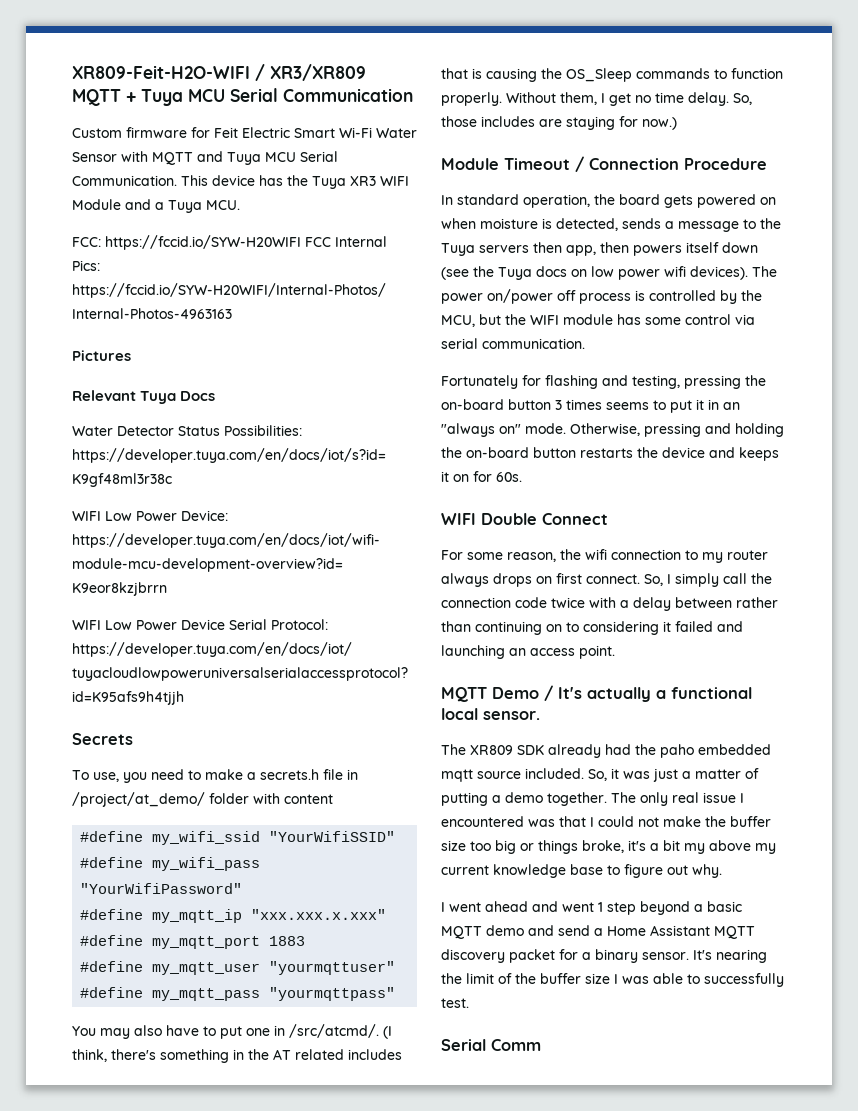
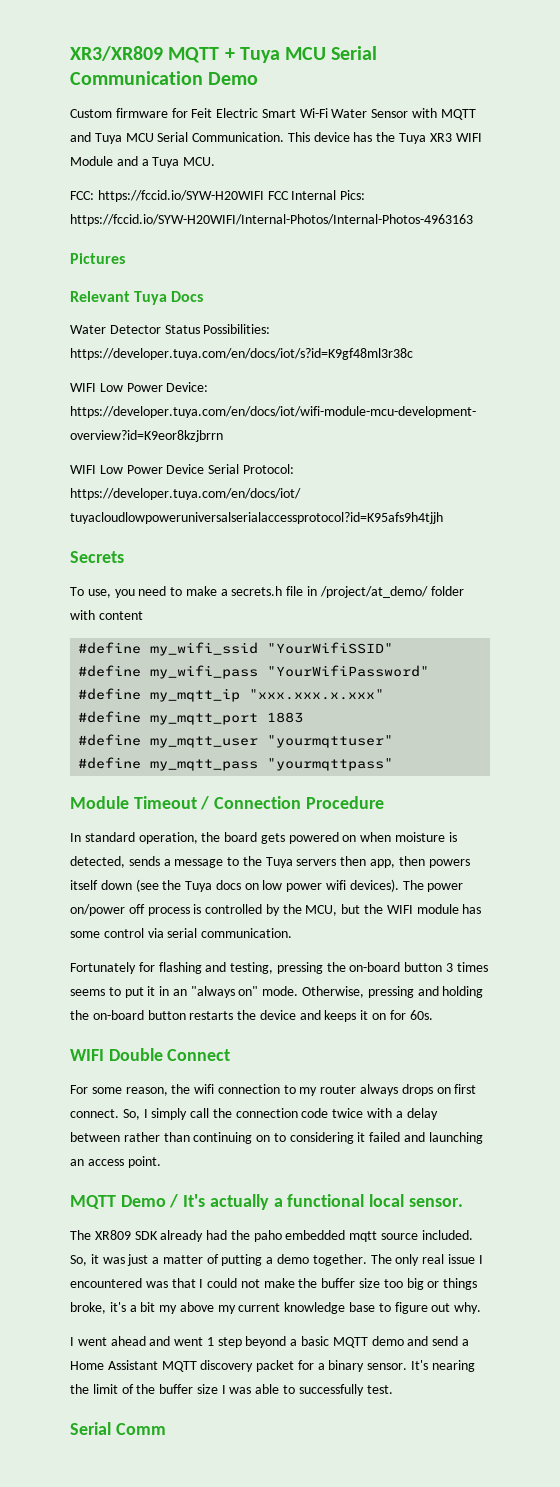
[72,64,265,81] XR809-Feit-H2O-WIFI / -> (70, 53) none
(413, 95) none -> [208,72,259,85] Demo
[72,1024,392,1039] [72,1049,402,1063] [441,68,783,82] [441,92,752,106] [441,116,677,130] // You may also have to put one in /src/atcmd/. (I think, there's something in the AT related includes that is causing the OS_Sleep commands to function properly. Without them, I get no time delay. So, those includes are staying for now.) -> (394, 764) none

